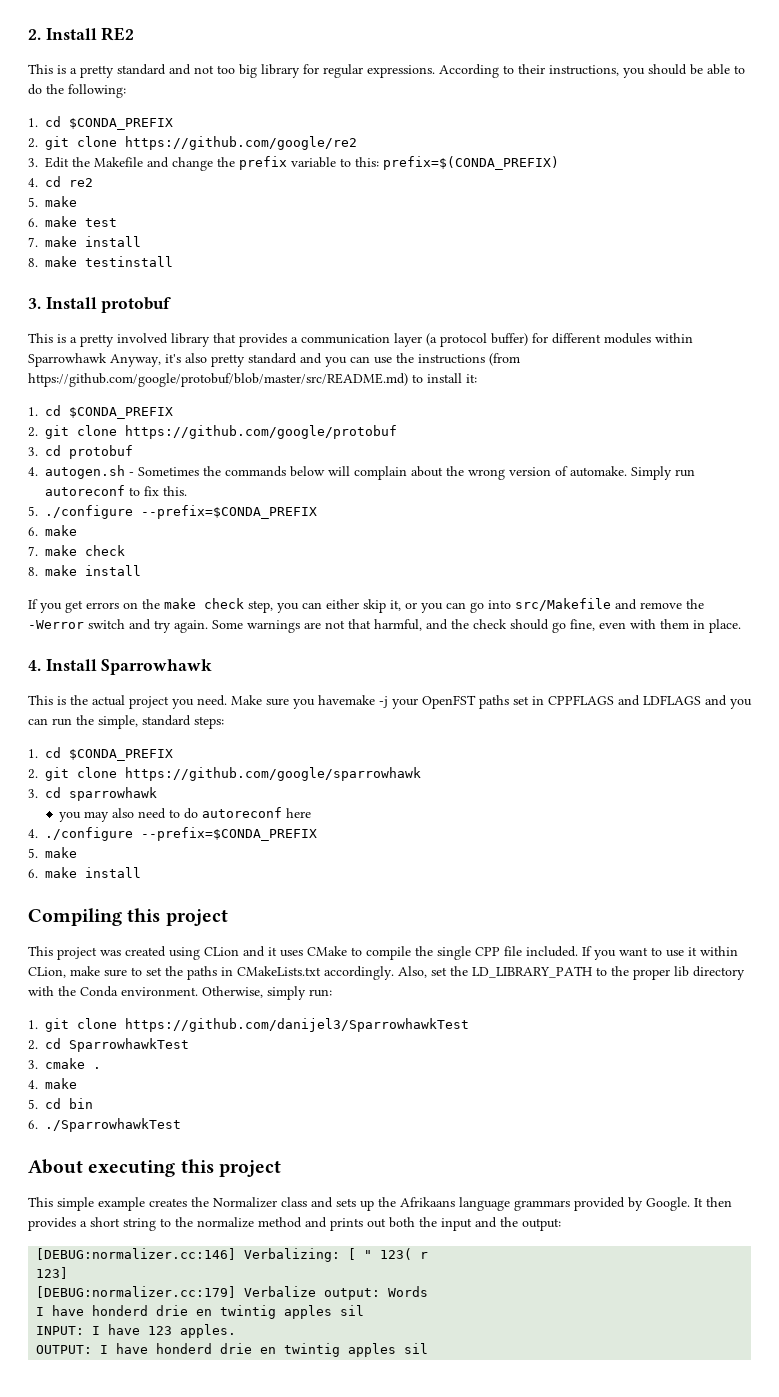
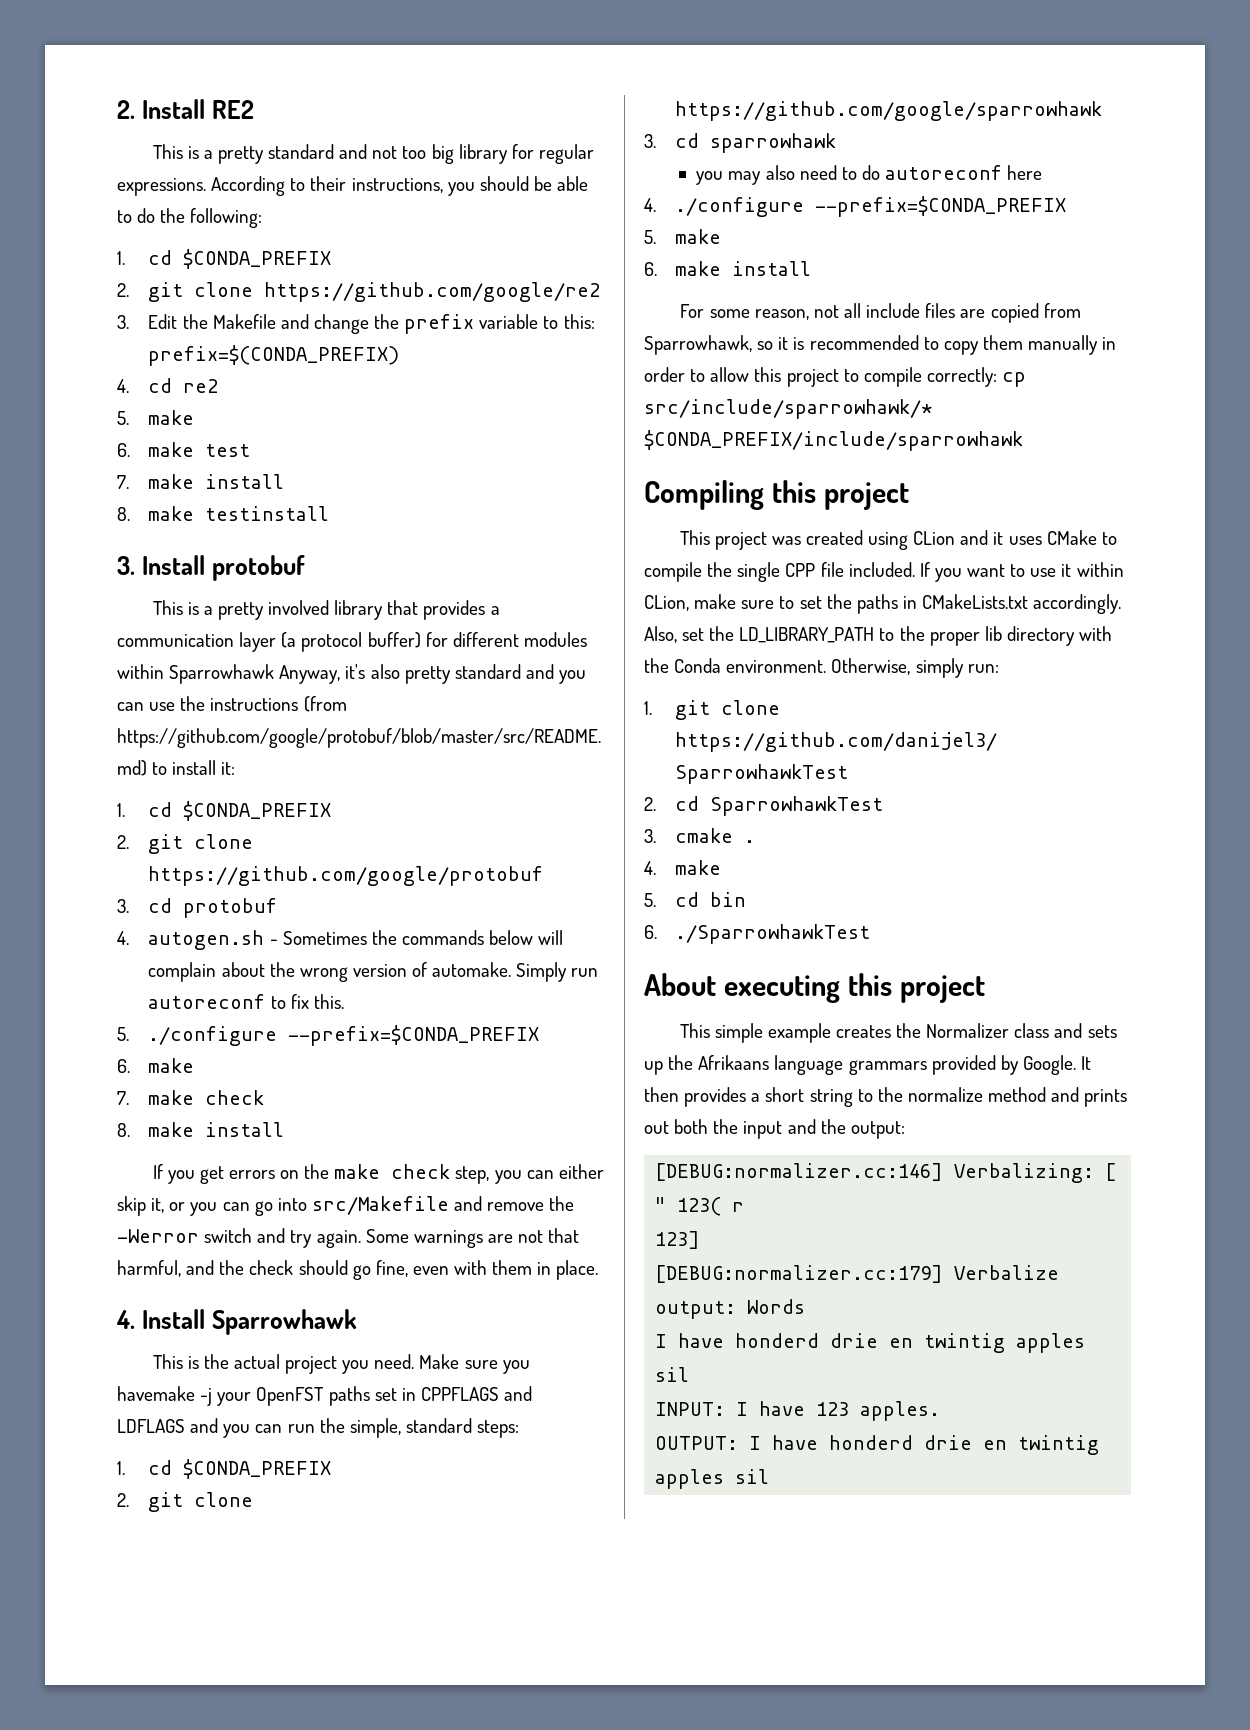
(141, 872) none -> [679,303,1081,323] [644,335,1117,355] [644,367,1027,387] [644,399,932,419] [644,430,1023,451] // For some reason, not all include files are copied from Sparrowhawk, so it is recommended to copy them manually in order to allow this project to compile correctly: cp src/include/sparrowhawk/* $CONDA_PREFIX/include/sparrowhawk

